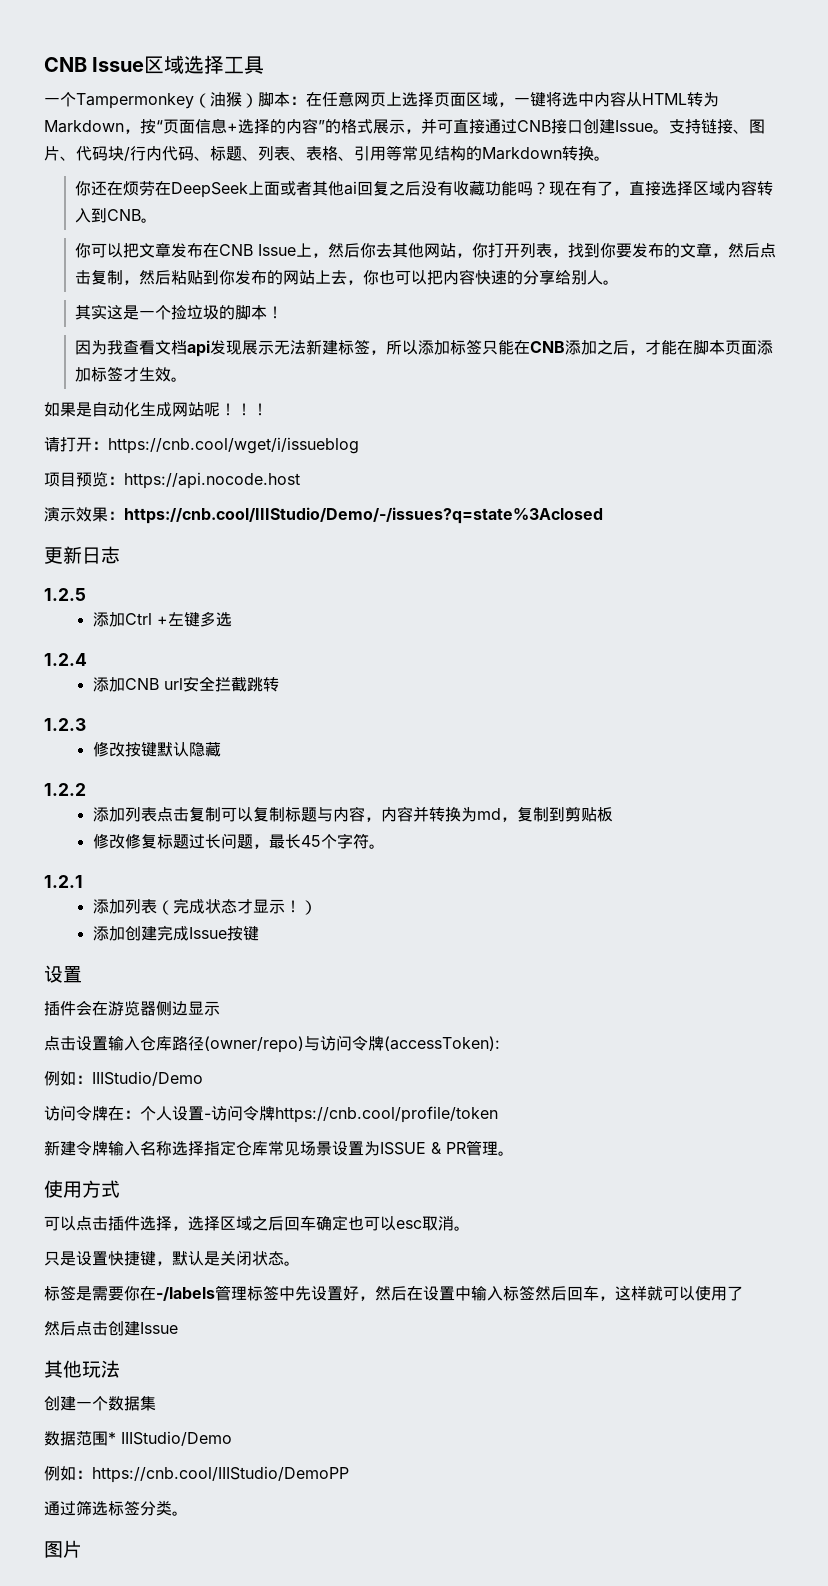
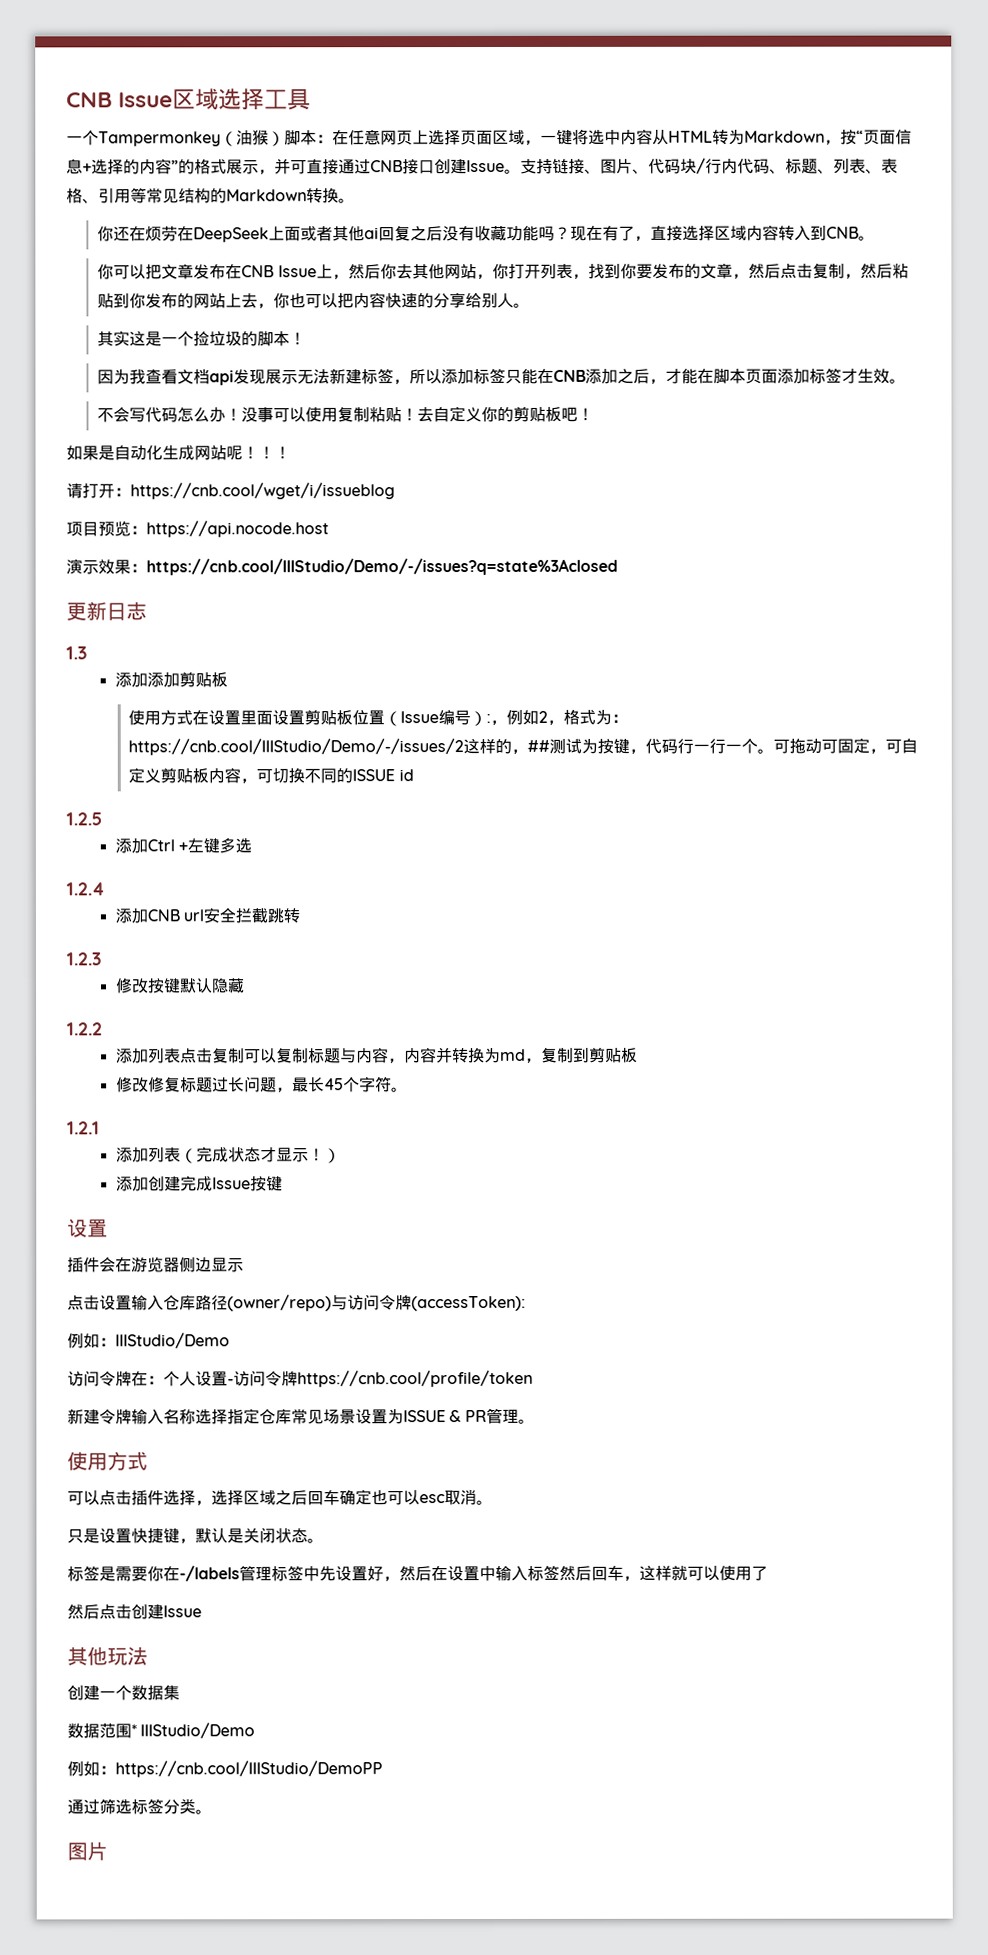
(187, 379) none -> [97,406,595,423] // 不会写代码怎么办！没事可以使用复制粘贴！去自定义你的剪贴板吧！
(120, 555) none -> [66,646,87,660] [114,672,228,688] [128,709,629,727] [128,737,919,756] [128,767,414,784] // 1.3 // 添加添加剪贴板 // 使用方式在设置里面设置剪贴板位置（Issue编号）:，例如2，格式为：https://cnb.cool/IIIStudio/Demo/-/issues/2这样的，##测试为按键，代码行一行一个。可拖动可固定，可自定义剪贴板内容，可切换不同的ISSUE id

